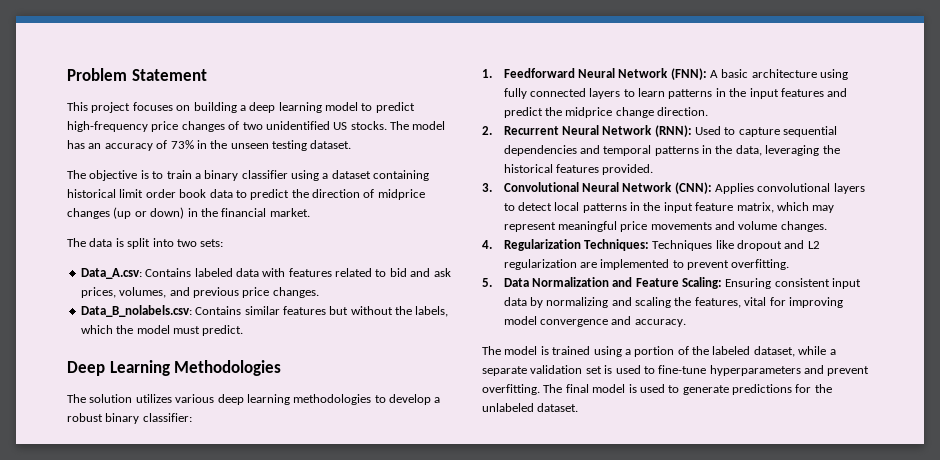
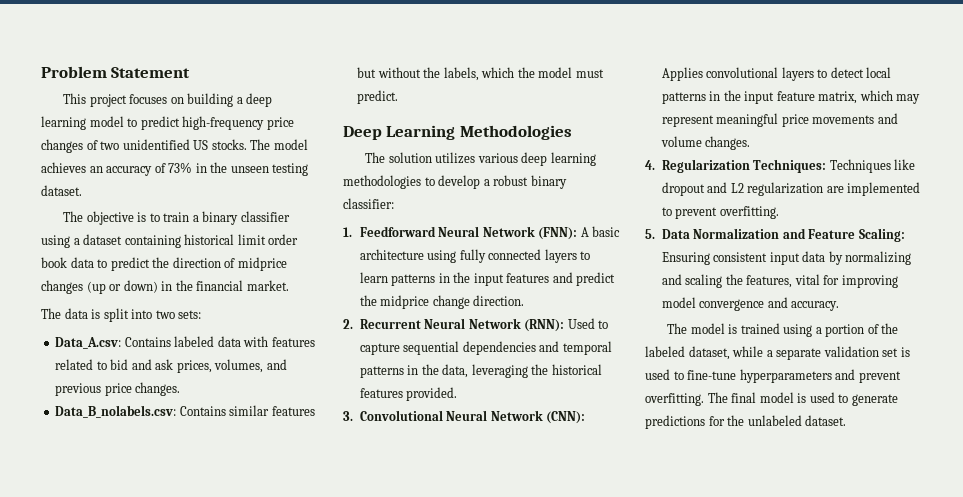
[67,140,85,149] has -> [41,162,86,173] achieves

